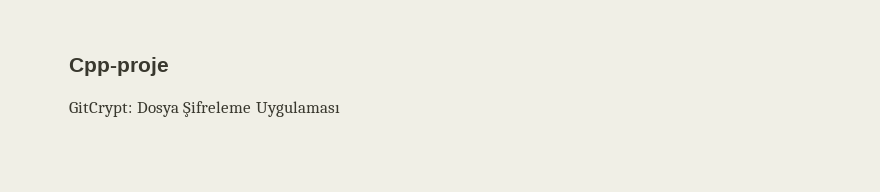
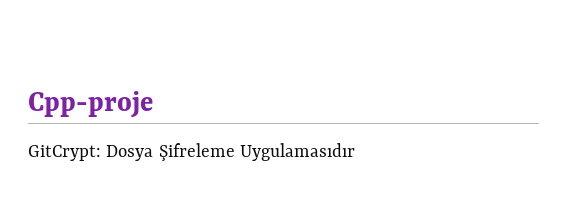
[255,101,340,117] Uygulaması -> [240,143,356,161] Uygulamasıdır

